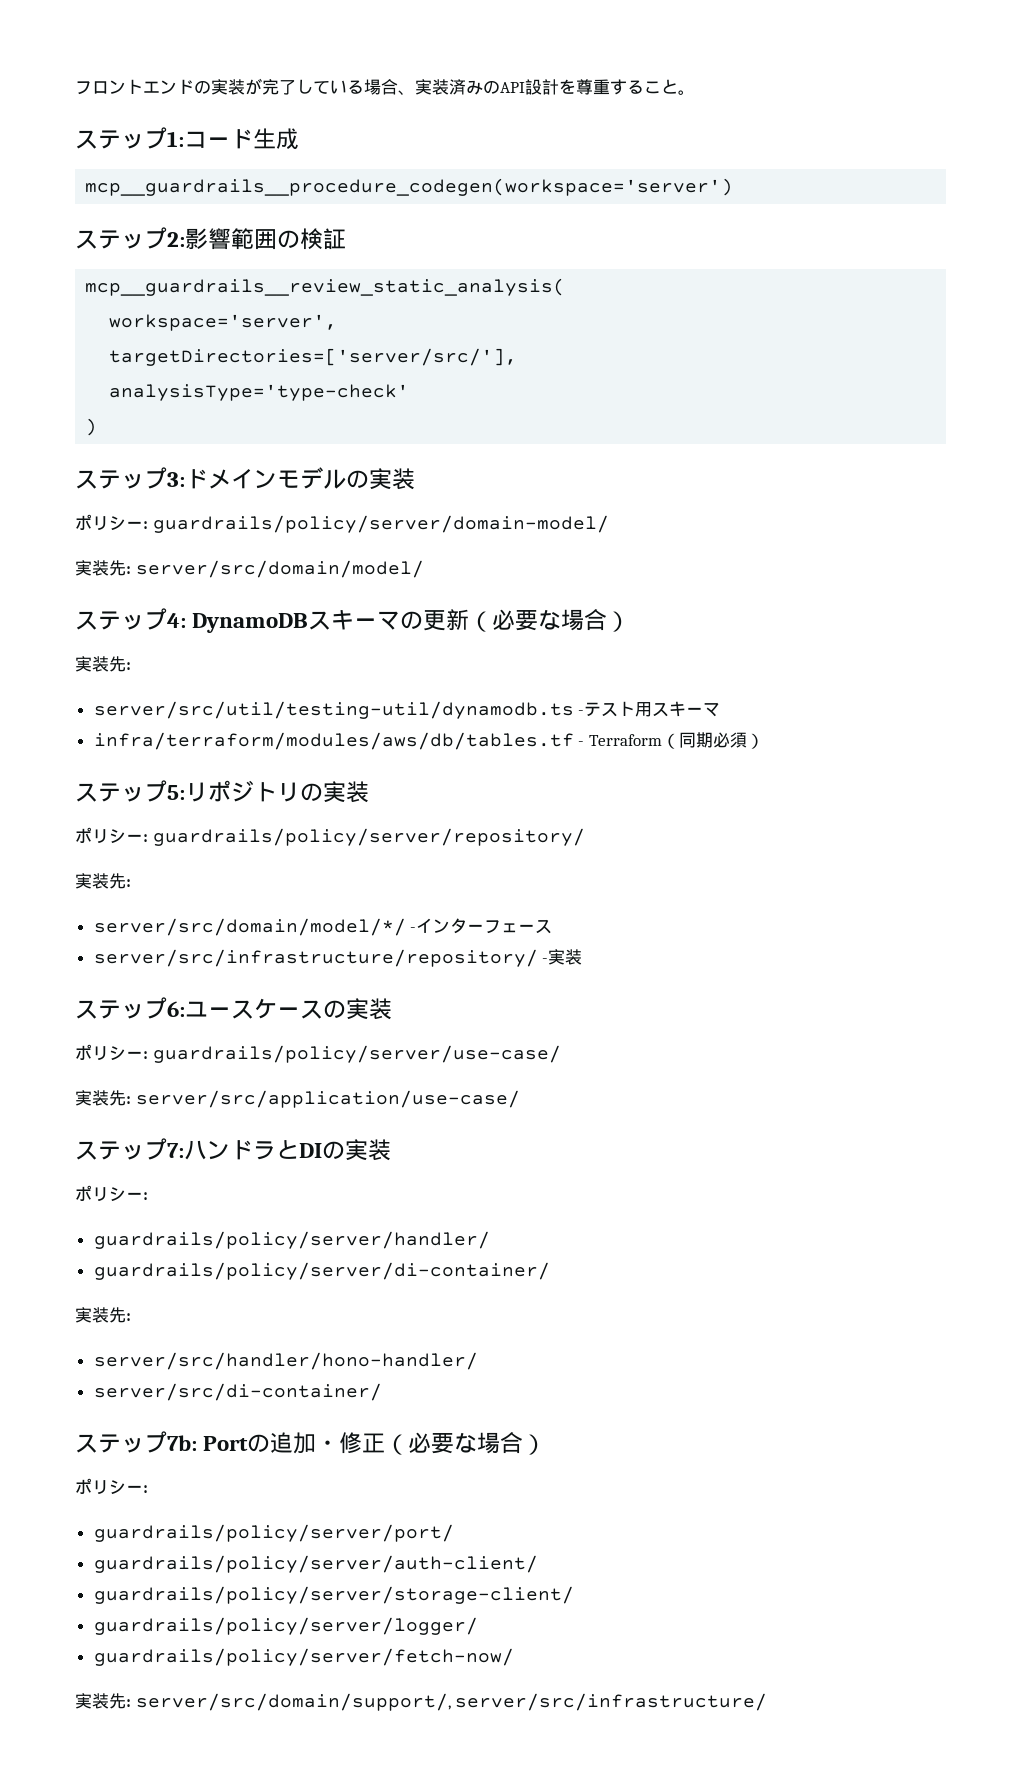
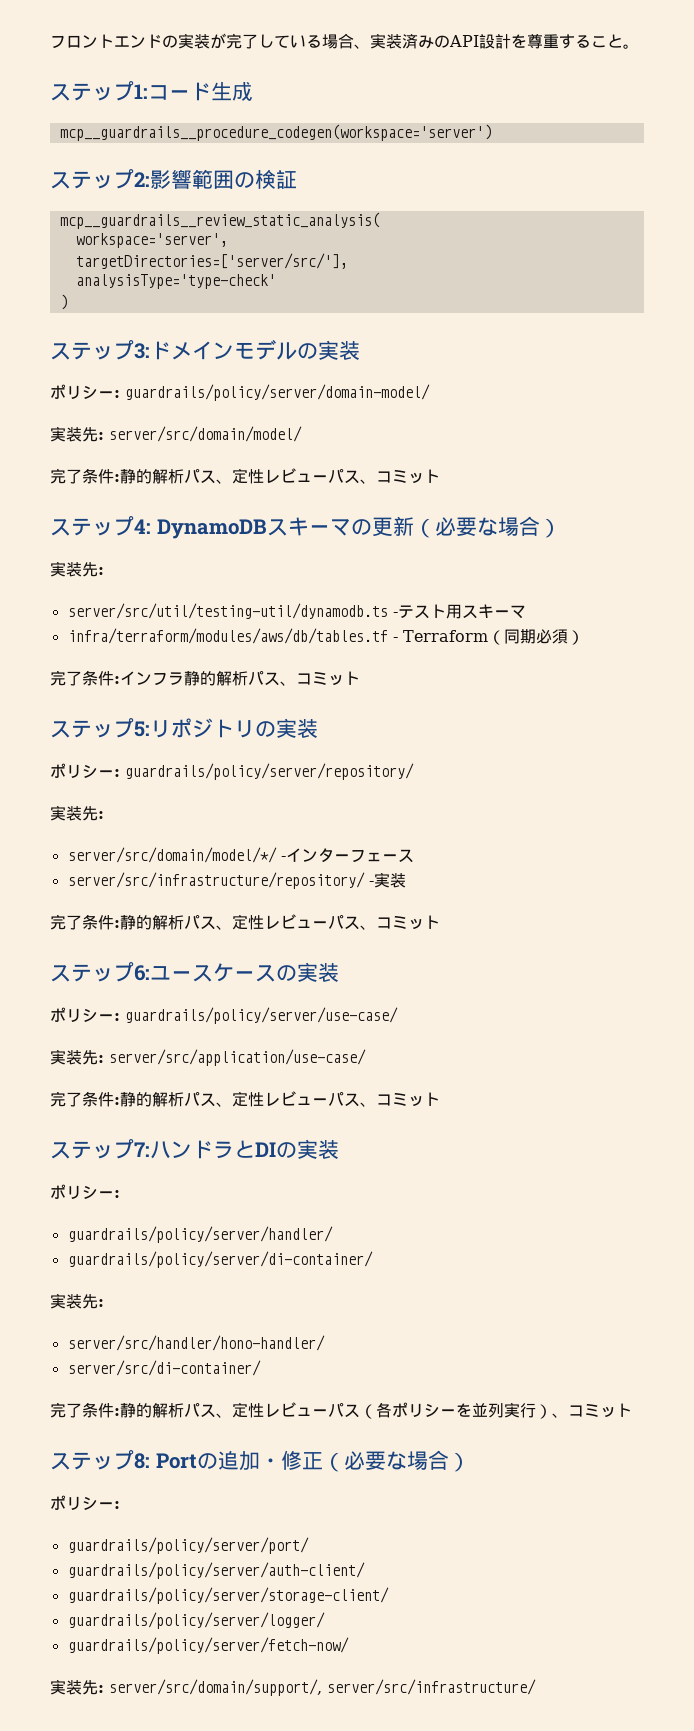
(424, 569) none -> [50,468,440,484] // 完了条件:静的解析パス、定性レビューパス、コミット
(764, 741) none -> [50,670,360,686] // 完了条件:インフラ静的解析パス、コミット
(583, 957) none -> [50,914,440,930] // 完了条件:静的解析パス、定性レビューパス、コミット
(520, 1099) none -> [50,1091,440,1107] // 完了条件:静的解析パス、定性レビューパス、コミット
[75,1431,197,1453] // ステップ7b: -> [50,1402,632,1419] [50,1450,150,1470] // 完了条件:静的解析パス、定性レビューパス（各ポリシーを並列実行）、コミット // ステップ8:

